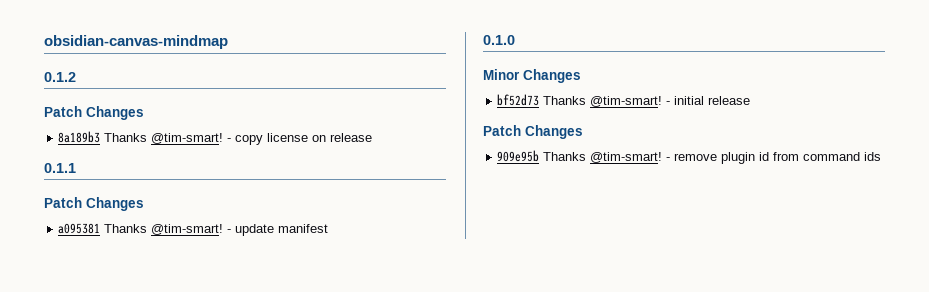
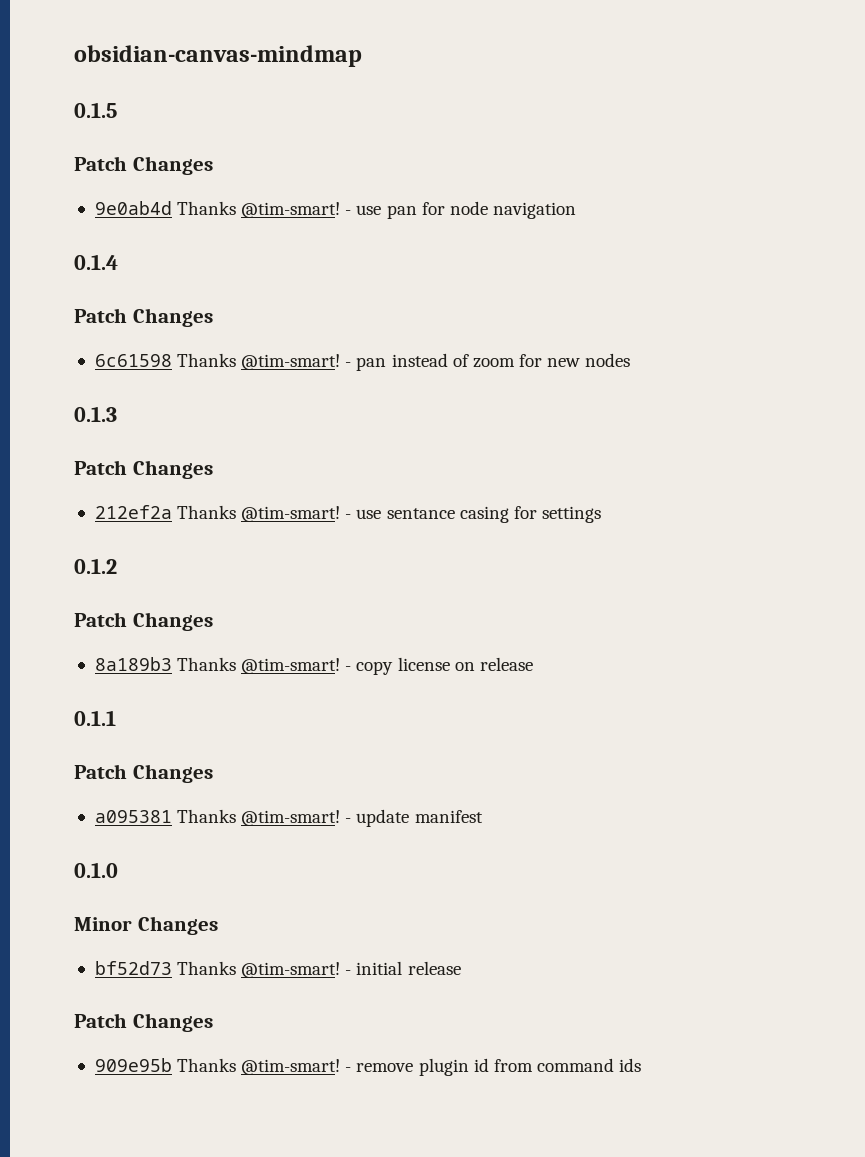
(228, 42) none -> [74,102,117,118] [74,156,213,175] [94,201,576,219] [74,254,118,270] [74,308,213,327] [94,353,631,371] [74,406,117,422] [74,460,213,479] [94,505,601,523] // 0.1.5 // Patch Changes // 9e0ab4d Thanks @tim-smart! - use pan for node navigation // 0.1.4 // Patch Changes // 6c61598 Thanks @tim-smart! - pan instead of zoom for new nodes // 0.1.3 // Patch Changes // 212ef2a Thanks @tim-smart! - use sentance casing for settings

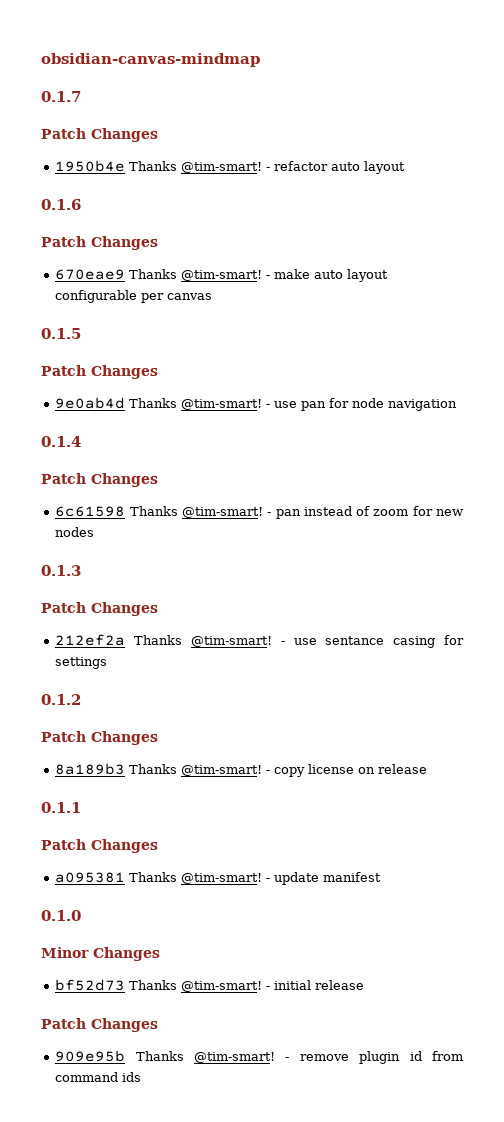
(362, 56) none -> [41,91,81,102] [41,128,158,142] [55,160,406,174] [41,199,81,210] [41,236,158,250] [55,269,389,282] [55,290,213,303] // 0.1.7 // Patch Changes // 1950b4e Thanks @tim-smart! - refactor auto layout // 0.1.6 // Patch Changes // 670eae9 Thanks @tim-smart! - make auto layout configurable per canvas

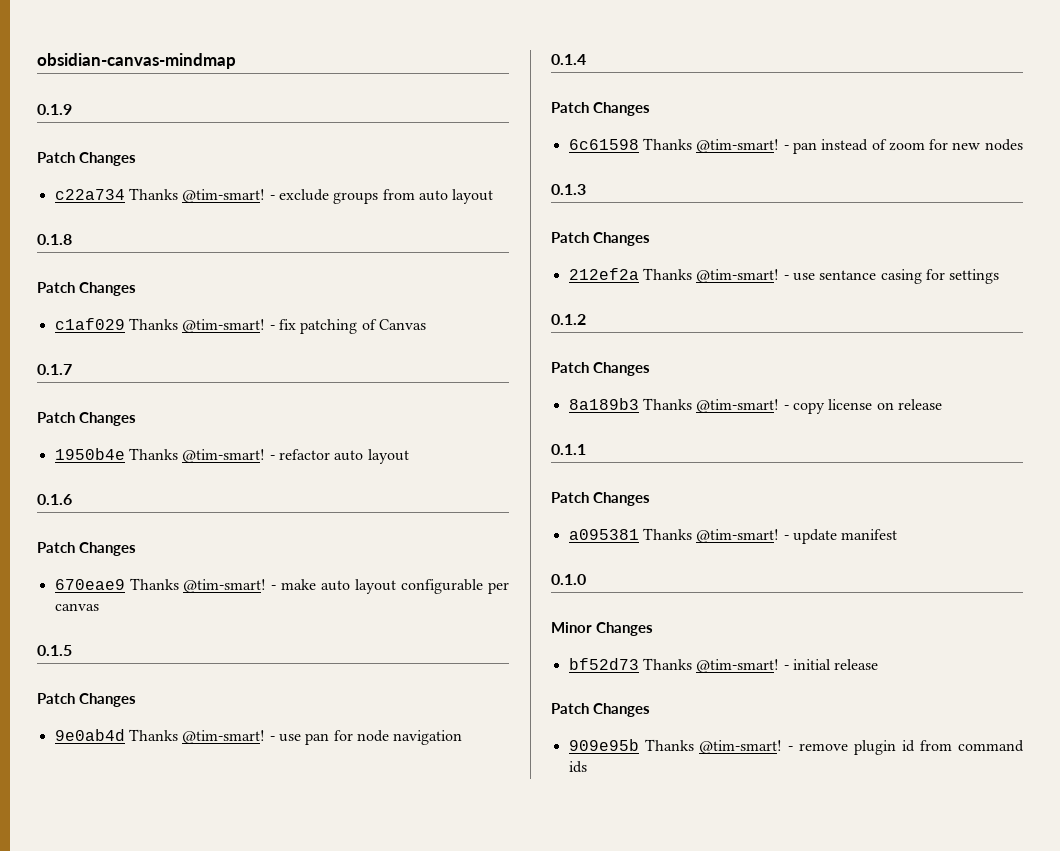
(260, 60) none -> [37,104,72,115] [37,152,137,166] [54,188,494,204] [37,234,72,245] [37,282,137,296] [54,318,426,334] // 0.1.9 // Patch Changes // c22a734 Thanks @tim-smart! - exclude groups from auto layout // 0.1.8 // Patch Changes // c1af029 Thanks @tim-smart! - fix patching of Canvas

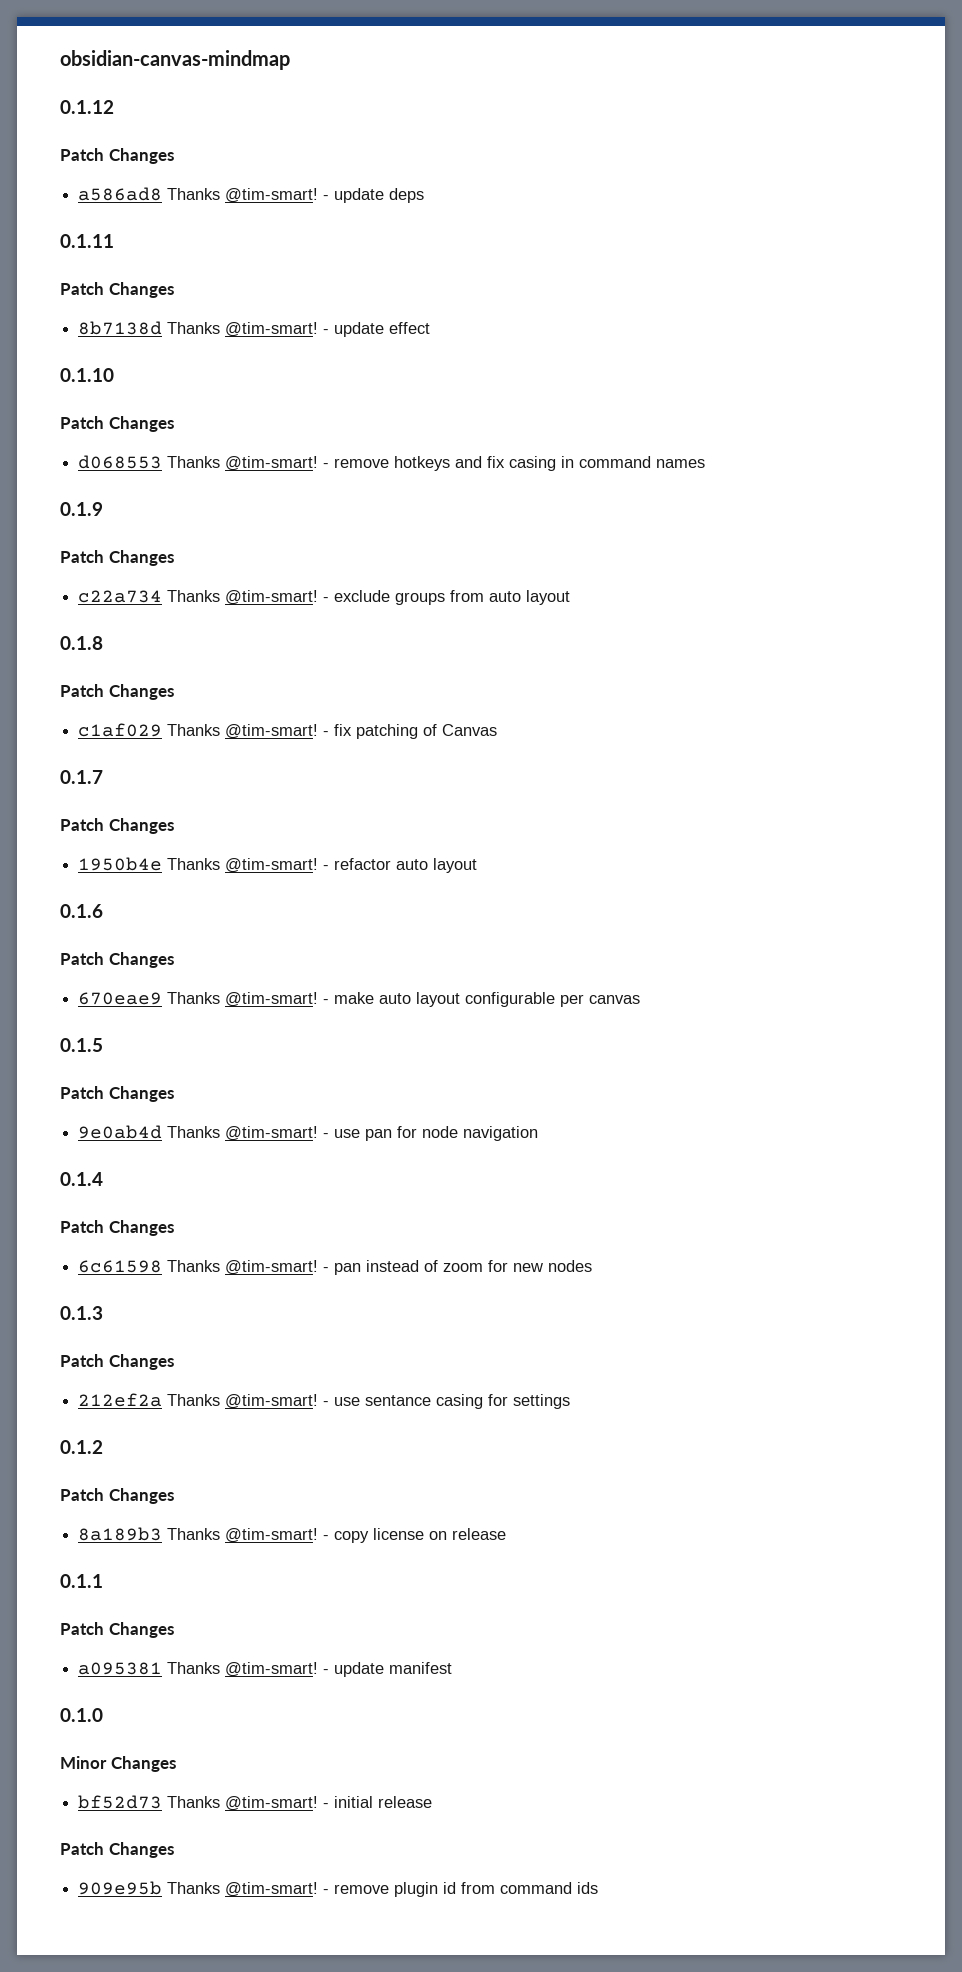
(236, 61) none -> [60,100,114,114] [60,148,174,164] [78,187,425,203] [60,234,114,248] [60,282,174,298] [78,321,431,337] [60,368,114,382] [60,416,174,432] [78,455,706,471] // 0.1.12 // Patch Changes // a586ad8 Thanks @tim-smart! - update deps // 0.1.11 // Patch Changes // 8b7138d Thanks @tim-smart! - update effect // 0.1.10 // Patch Changes // d068553 Thanks @tim-smart! - remove hotkeys and fix casing in command names

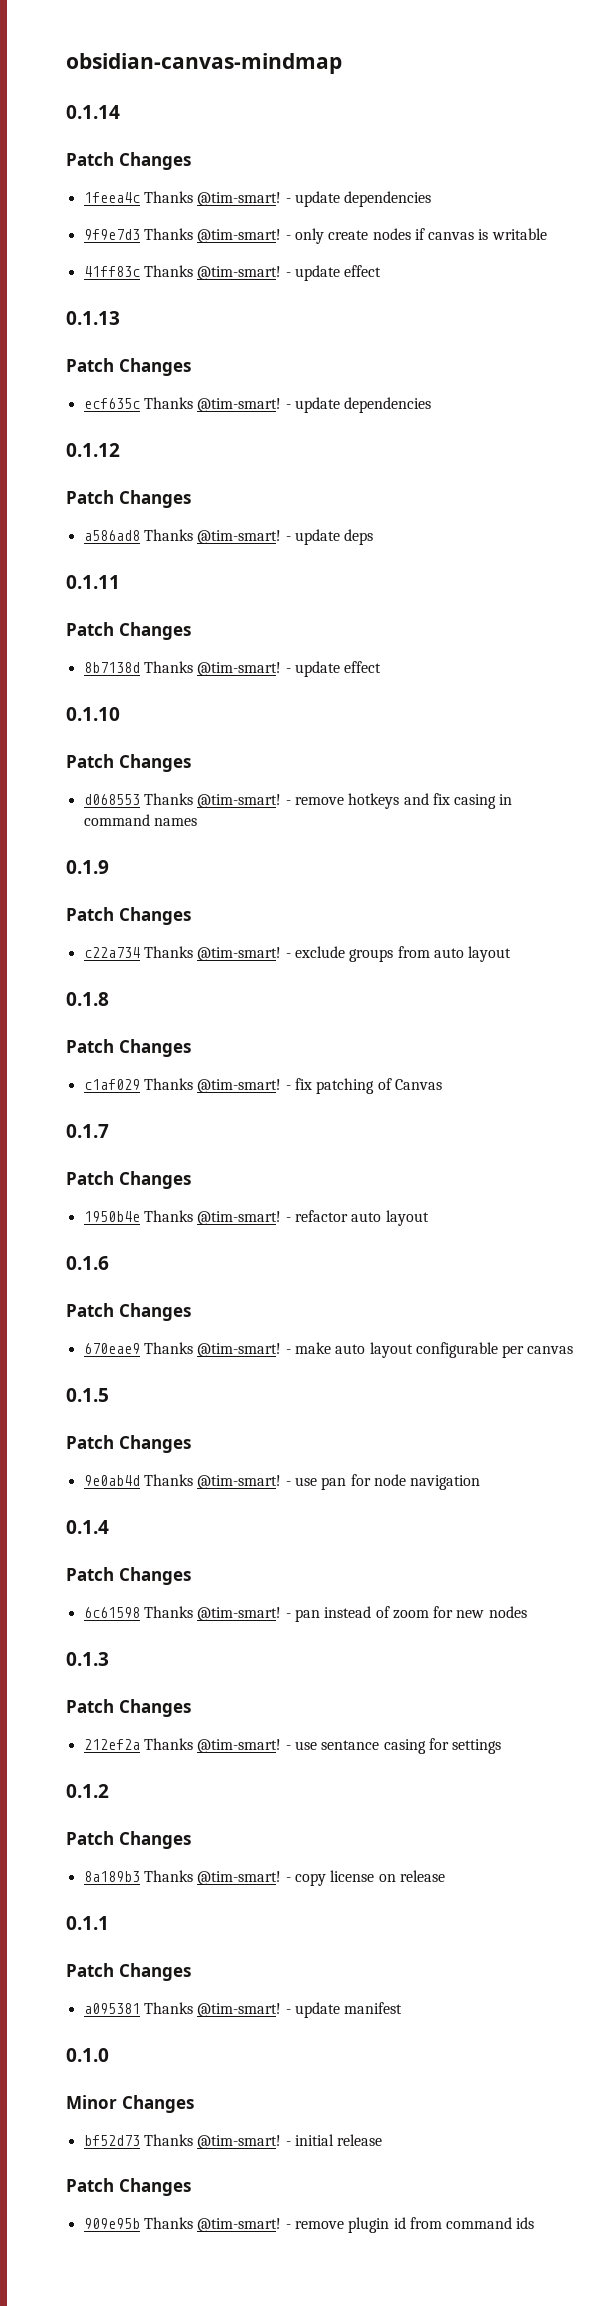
(290, 60) none -> [66,105,120,119] [66,152,191,170] [83,191,432,207] [83,228,547,244] [83,265,382,281] [66,311,120,325] [66,358,191,376] [83,397,432,413] // 0.1.14 // Patch Changes // 1feea4c Thanks @tim-smart! - update dependencies // 9f9e7d3 Thanks @tim-smart! - only create nodes if canvas is writable // 41ff83c Thanks @tim-smart! - update effect // 0.1.13 // Patch Changes // ecf635c Thanks @tim-smart! - update dependencies

